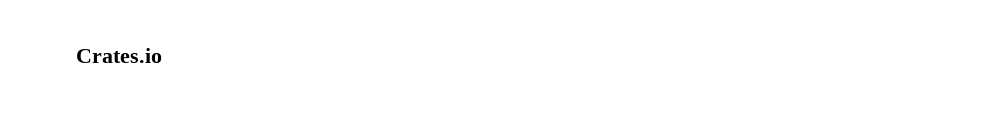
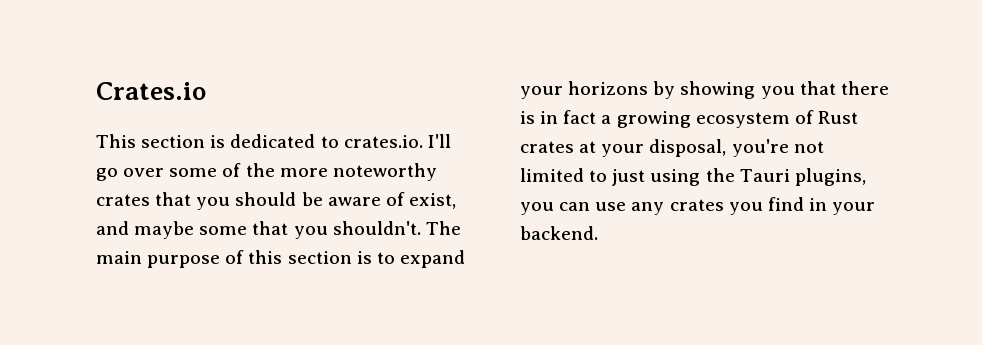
(162, 55) none -> [96,134,451,148] [96,163,437,181] [96,192,456,210] [96,221,461,239] [96,250,465,268] [520,81,889,99] [520,110,858,128] [520,139,824,157] [520,168,866,186] [520,197,876,215] [520,226,598,240] // This section is dedicated to crates.io. I'll go over some of the more noteworthy crates that you should be aware of exist, and maybe some that you shouldn't. The main purpose of this section is to expand your horizons by showing you that there is in fact a growing ecosystem of Rust crates at your disposal, you're not limited to just using the Tauri plugins, you can use any crates you find in your backend.

